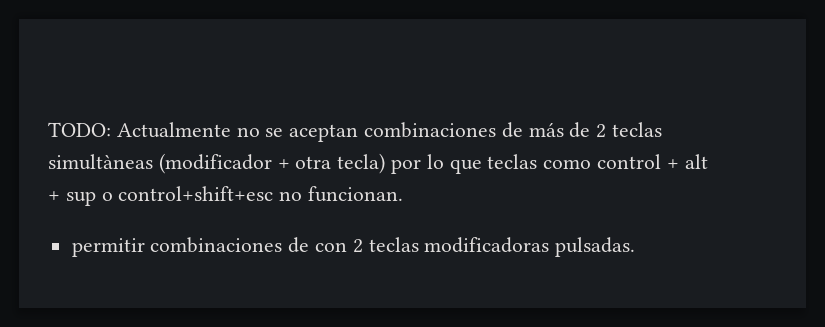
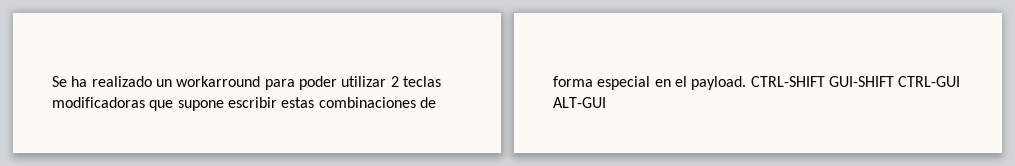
[48,122,663,142] [48,153,708,174] [48,186,404,206] [71,237,636,257] TODO: Actualmente no se aceptan combinaciones de más de 2 teclas simultàneas (modificador + otra tecla) por lo que teclas como control + alt + sup o control+shift+esc no funcionan. // permitir combinaciones de con 2 teclas modificadoras pulsadas. -> [52,76,441,90] [52,97,436,111] [553,76,961,90] [553,97,606,108] Se ha realizado un workarround para poder utilizar 2 teclas modificadoras que supone escribir estas combinaciones de forma especial en el payload. CTRL-SHIFT GUI-SHIFT CTRL-GUI ALT-GUI

